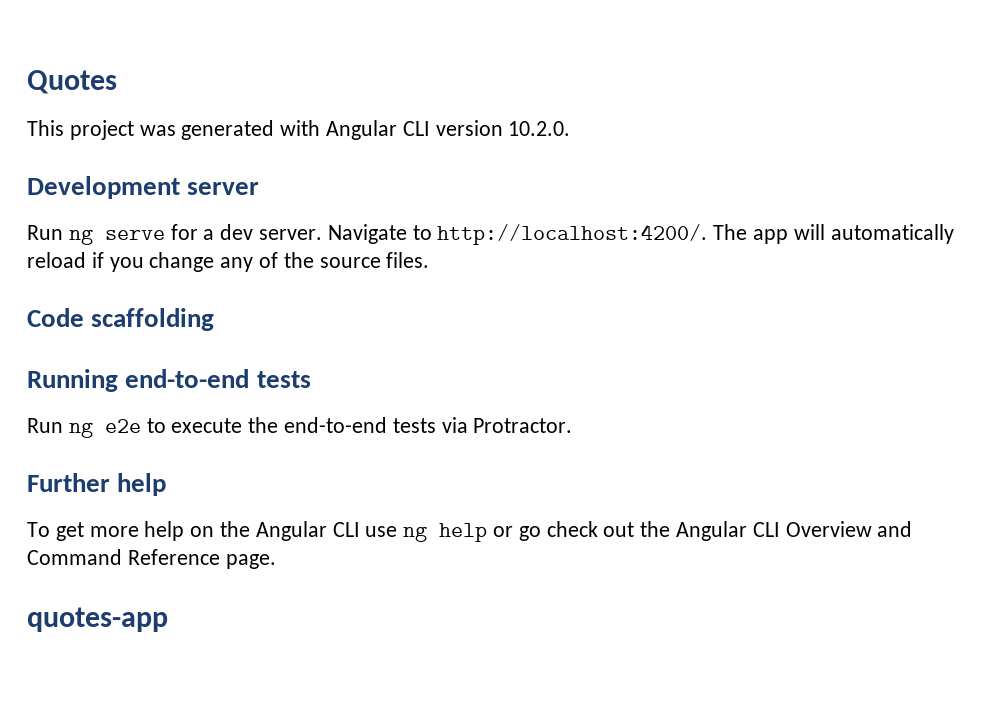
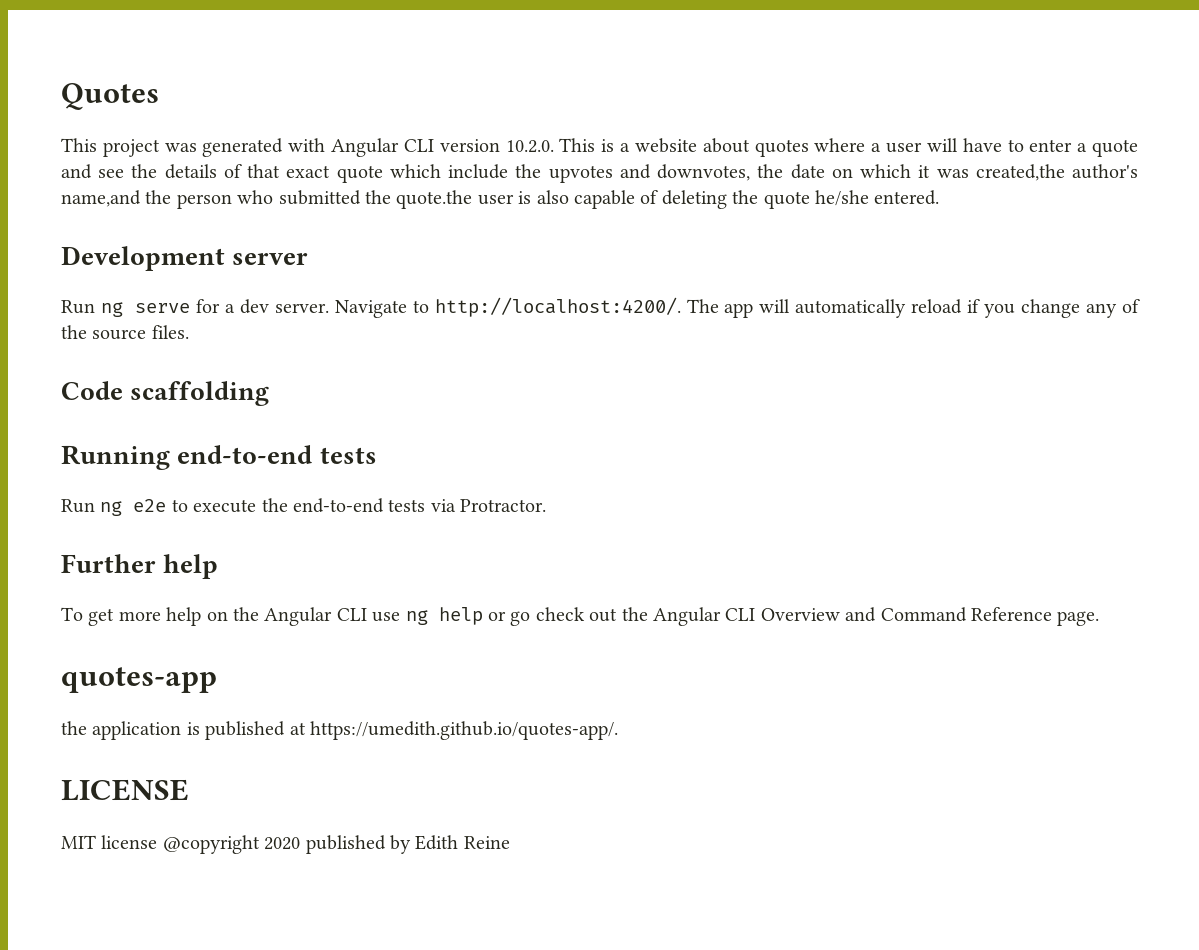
(571, 128) none -> [559,138,1139,157] [61,164,1138,183] [61,190,940,209] This is a website about quotes where a user will have to enter a quote and see the details of that exact quote which include the upvotes and downvotes, the date on which it was created,the author's name,and the person who submitted the quote.the user is also capable of deleting the quote he/she entered.
(168, 619) none -> [61,721,618,740] [61,779,189,801] [61,835,510,854] // the application is published at https://umedith.github.io/quotes-app/. // LICENSE // MIT license @copyright 2020 published by Edith Reine

